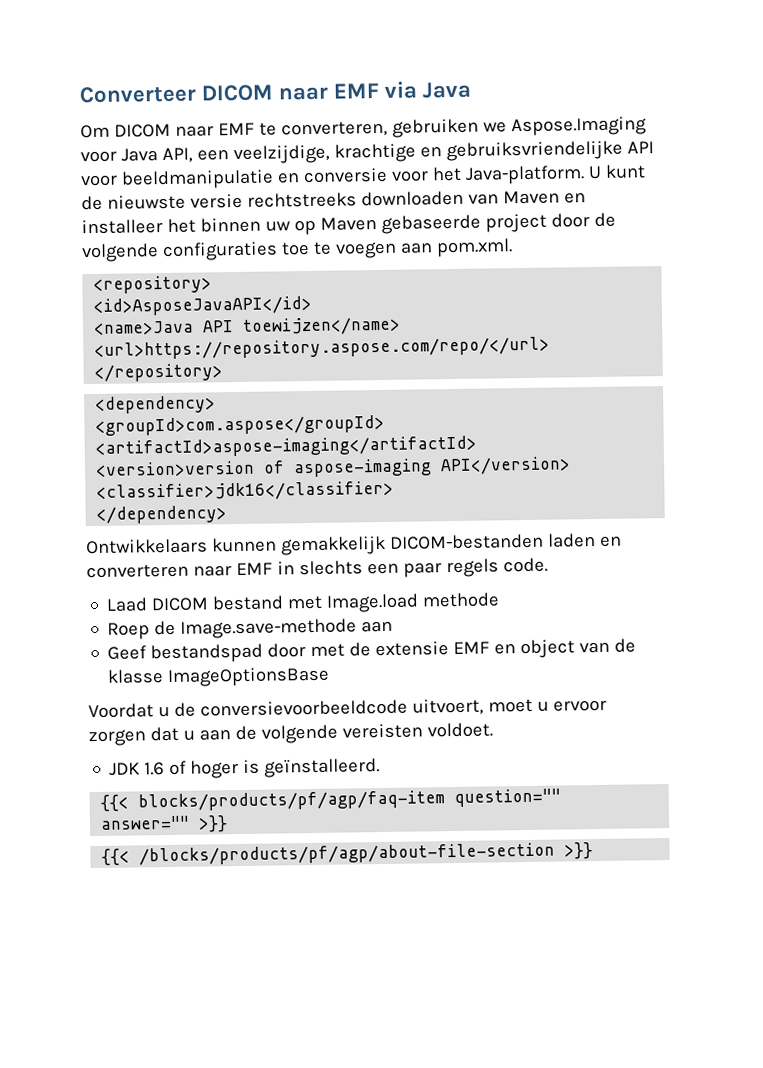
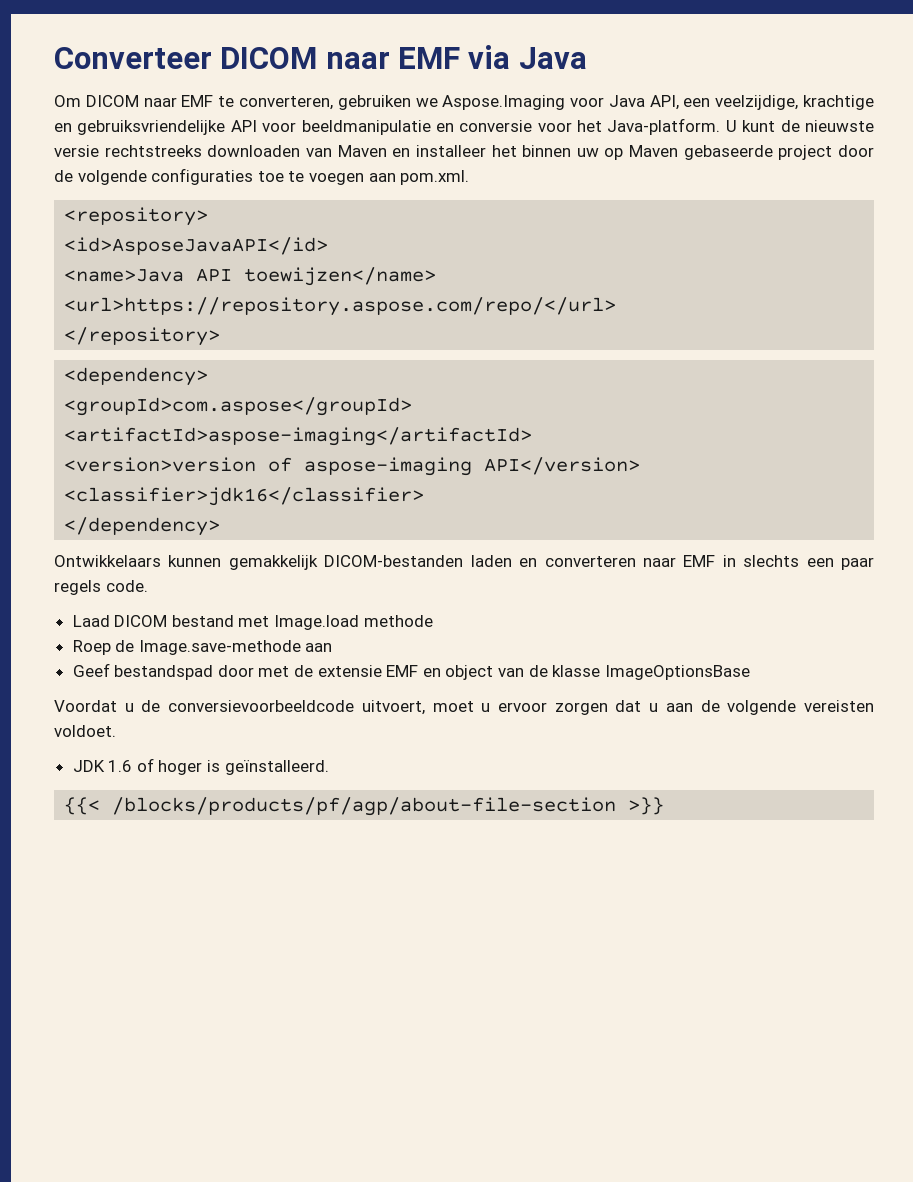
[100,788,562,812] [100,815,229,833] // {{< blocks/products/pf/agp/faq-item question="" answer="" >}} -> (329, 767) none

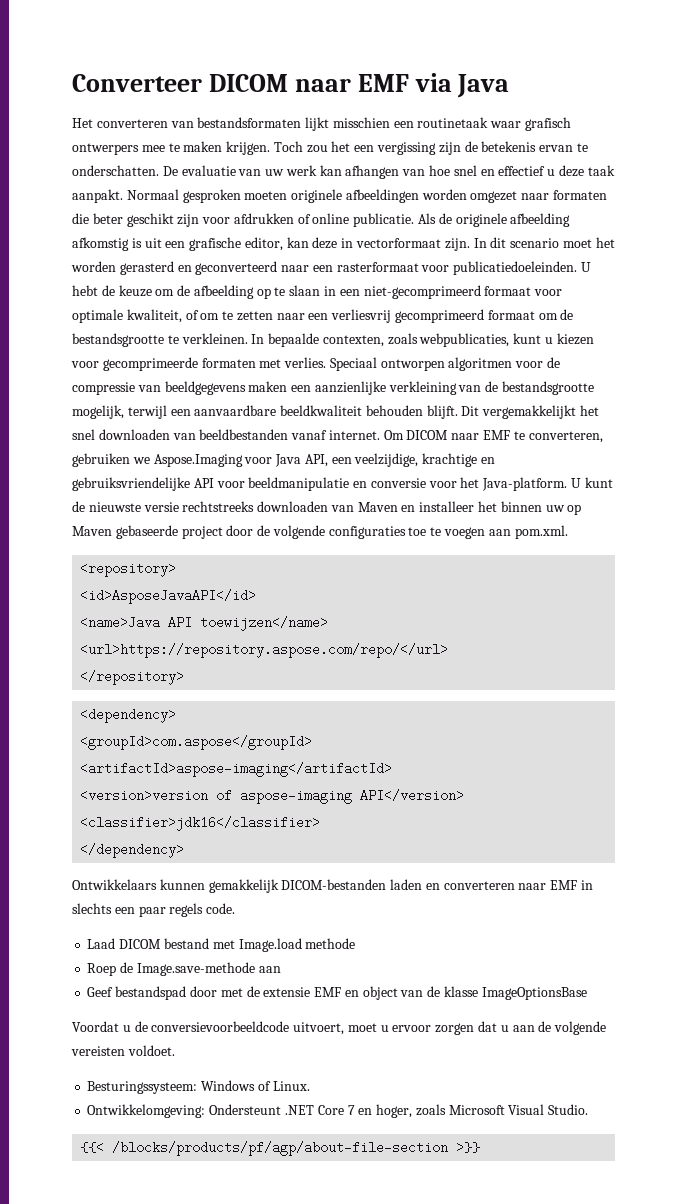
(587, 58) none -> [72,117,572,131] [72,141,588,155] [72,165,615,179] [72,189,608,203] [72,213,571,227] [72,237,615,251] [71,261,592,275] [72,285,563,299] [72,309,574,323] [72,333,594,347] [71,357,561,371] [72,381,595,395] [72,405,600,419] [72,429,380,440] Het converteren van bestandsformaten lijkt misschien een routinetaak waar grafisch ontwerpers mee te maken krijgen. Toch zou het een vergissing zijn de betekenis ervan te onderschatten. De evaluatie van uw werk kan afhangen van hoe snel en effectief u deze taak aanpakt. Normaal gesproken moeten originele afbeeldingen worden omgezet naar formaten die beter geschikt zijn voor afdrukken of online publicatie. Als de originele afbeelding afkomstig is uit een grafische editor, kan deze in vectorformaat zijn. In dit scenario moet het worden gerasterd en geconverteerd naar een rasterformaat voor publicatiedoeleinden. U hebt de keuze om de afbeelding op te slaan in een niet-gecomprimeerd formaat voor optimale kwaliteit, of om te zetten naar een verliesvrij gecomprimeerd formaat om de bestandsgrootte te verkleinen. In bepaalde contexten, zoals webpublicaties, kunt u kiezen voor gecomprimeerde formaten met verlies. Speciaal ontworpen algoritmen voor de compressie van beeldgegevens maken een aanzienlijke verkleining van de bestandsgrootte mogelijk, terwijl een aanvaardbare beeldkwaliteit behouden blijft. Dit vergemakkelijkt het snel downloaden van beeldbestanden vanaf internet.
[72,758,329,775] JDK 1.6 of hoger is geïnstalleerd. -> [87,1080,310,1094] [87,1104,589,1118] Besturingssysteem: Windows of Linux. // Ontwikkelomgeving: Ondersteunt .NET Core 7 en hoger, zoals Microsoft Visual Studio.

